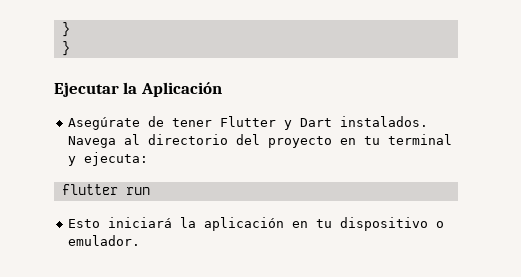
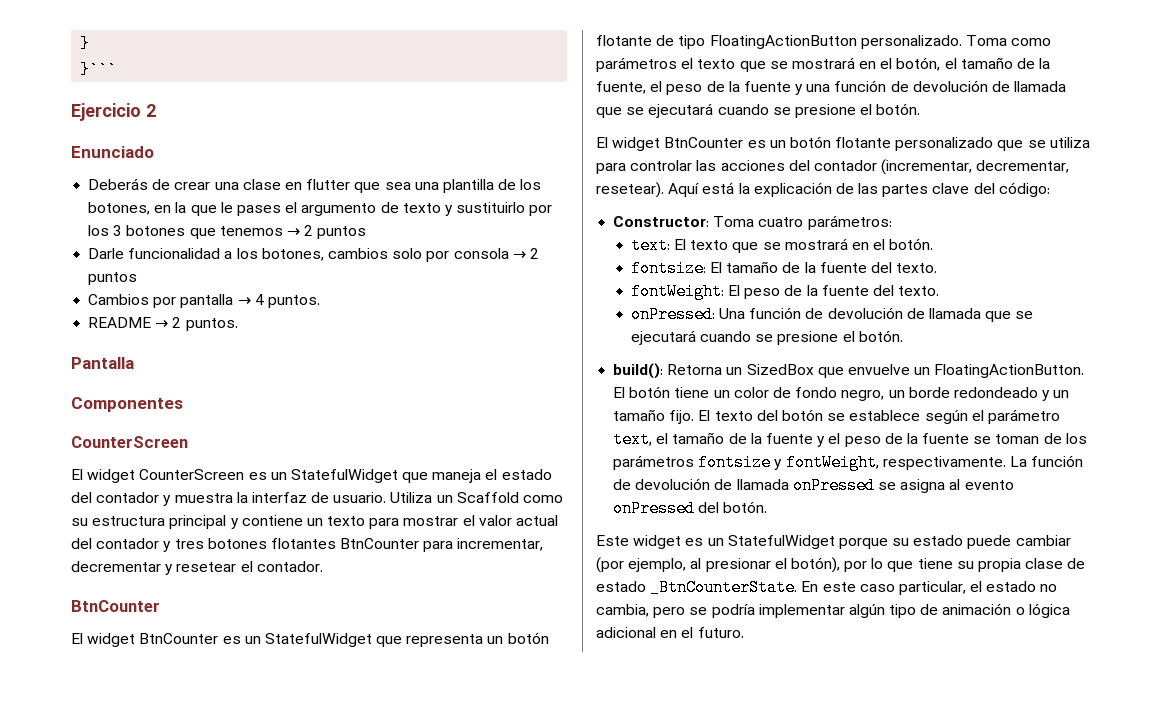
[61,22,70,37] [61,41,70,56] [54,82,222,97] [68,116,429,130] [68,134,453,148] [68,152,149,166] [61,184,150,195] [68,217,445,231] [68,235,141,246] } // } // Ejecutar la Aplicación // Asegúrate de tener Flutter y Dart instalados. Navega al directorio del proyecto en tu terminal y ejecuta: // flutter run // Esto iniciará la aplicación en tu dispositivo o emulador. -> [80,35,91,52] [80,61,118,78] [71,103,156,121] [71,146,154,158] [88,178,542,193] [88,202,553,216] [88,225,367,239] [88,248,539,262] [88,272,138,285] [88,294,320,308] [88,317,238,331] [71,357,134,369] [71,397,183,412] [71,436,188,448] [71,469,552,483] [71,492,564,506] [71,515,559,529] [71,538,544,552] [71,561,323,575] [71,600,160,612] [71,632,549,647] [596,35,1052,49] [596,57,1051,72] [596,80,1067,95] [596,103,921,118] [596,136,1090,151] [596,159,1070,175] [596,182,1050,198] [613,215,892,230] [630,237,934,254] [630,260,938,277] [630,283,940,300] [630,306,1034,323] [630,330,903,345] [613,363,1085,379] [613,386,1070,401] [613,409,1060,424] [613,431,1087,448] [613,454,1084,471] [613,477,1014,494] [613,500,768,517] [596,535,1071,549] [596,557,1086,573] [596,579,1058,596] [596,603,1070,618] [596,627,744,638] } // }``` // Ejercicio 2 // Enunciado // Deberás de crear una clase en flutter que sea una plantilla de los botones, en la que le pases el argumento de texto y sustituirlo por los 3 botones que tenemos → 2 puntos // Darle funcionalidad a los botones, cambios solo por consola → 2 puntos // Cambios por pantalla → 4 puntos. // README → 2 puntos. // Pantalla // Componentes // CounterScreen // El widget CounterScreen es un StatefulWidget que maneja el estado del contador y muestra la interfaz de usuario. Utiliza un Scaffold como su estructura principal y contiene un texto para mostrar el valor actual del contador y tres botones flotantes BtnCounter para incrementar, decrementar y resetear el contador. // BtnCounter // El widget BtnCounter es un StatefulWidget que representa un botón flotante de tipo FloatingActionButton personalizado. Toma como parámetros el texto que se mostrará en el botón, el tamaño de la fuente, el peso de la fuente y una función de devolución de llamada que se ejecutará cuando se presione el botón. // El widget BtnCounter es un botón flotante personalizado que se utiliza para controlar las acciones del contador (incrementar, decrementar, resetear). Aquí está la explicación de las partes clave del código: // Constructor: Toma cuatro parámetros: // text: El texto que se mostrará en el botón. // fontsize: El tamaño de la fuente del texto. // fontWeight: El peso de la fuente del texto. // onPressed: Una función de devolución de llamada que se ejecutará cuando se presione el botón. // build(): Retorna un SizedBox que envuelve un FloatingActionButton. El botón tiene un color de fondo negro, un borde redondeado y un tamaño fijo. El texto del botón se establece según el parámetro text, el tamaño de la fuente y el peso de la fuente se toman de los parámetros fontsize y fontWeight, respectivamente. La función de devolución de llamada onPressed se asigna al evento onPressed del botón. // Este widget es un StatefulWidget porque su estado puede cambiar (por ejemplo, al presionar el botón), por lo que tiene su propia clase de estado _BtnCounterState. En este caso particular, el estado no cambia, pero se podría implementar algún tipo de animación o lógica adicional en el futuro.

